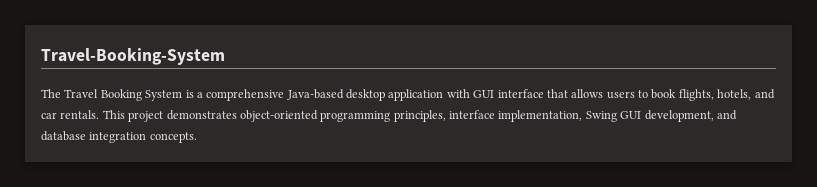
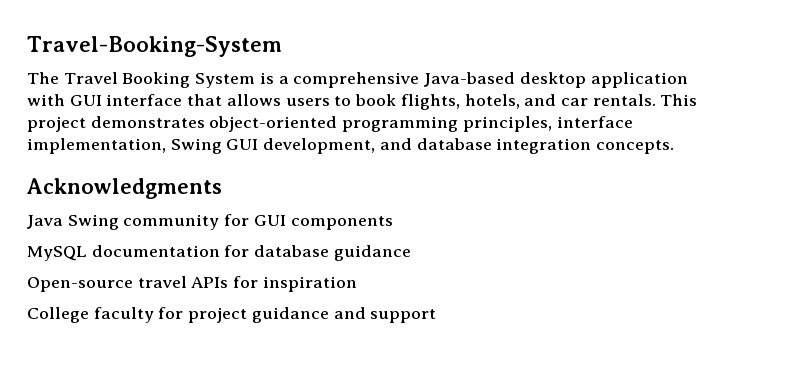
(197, 137) none -> [27,178,222,199] [27,214,393,230] [27,245,411,261] [27,276,357,292] [27,307,437,323] // Acknowledgments // Java Swing community for GUI components // MySQL documentation for database guidance // Open-source travel APIs for inspiration // College faculty for project guidance and support

